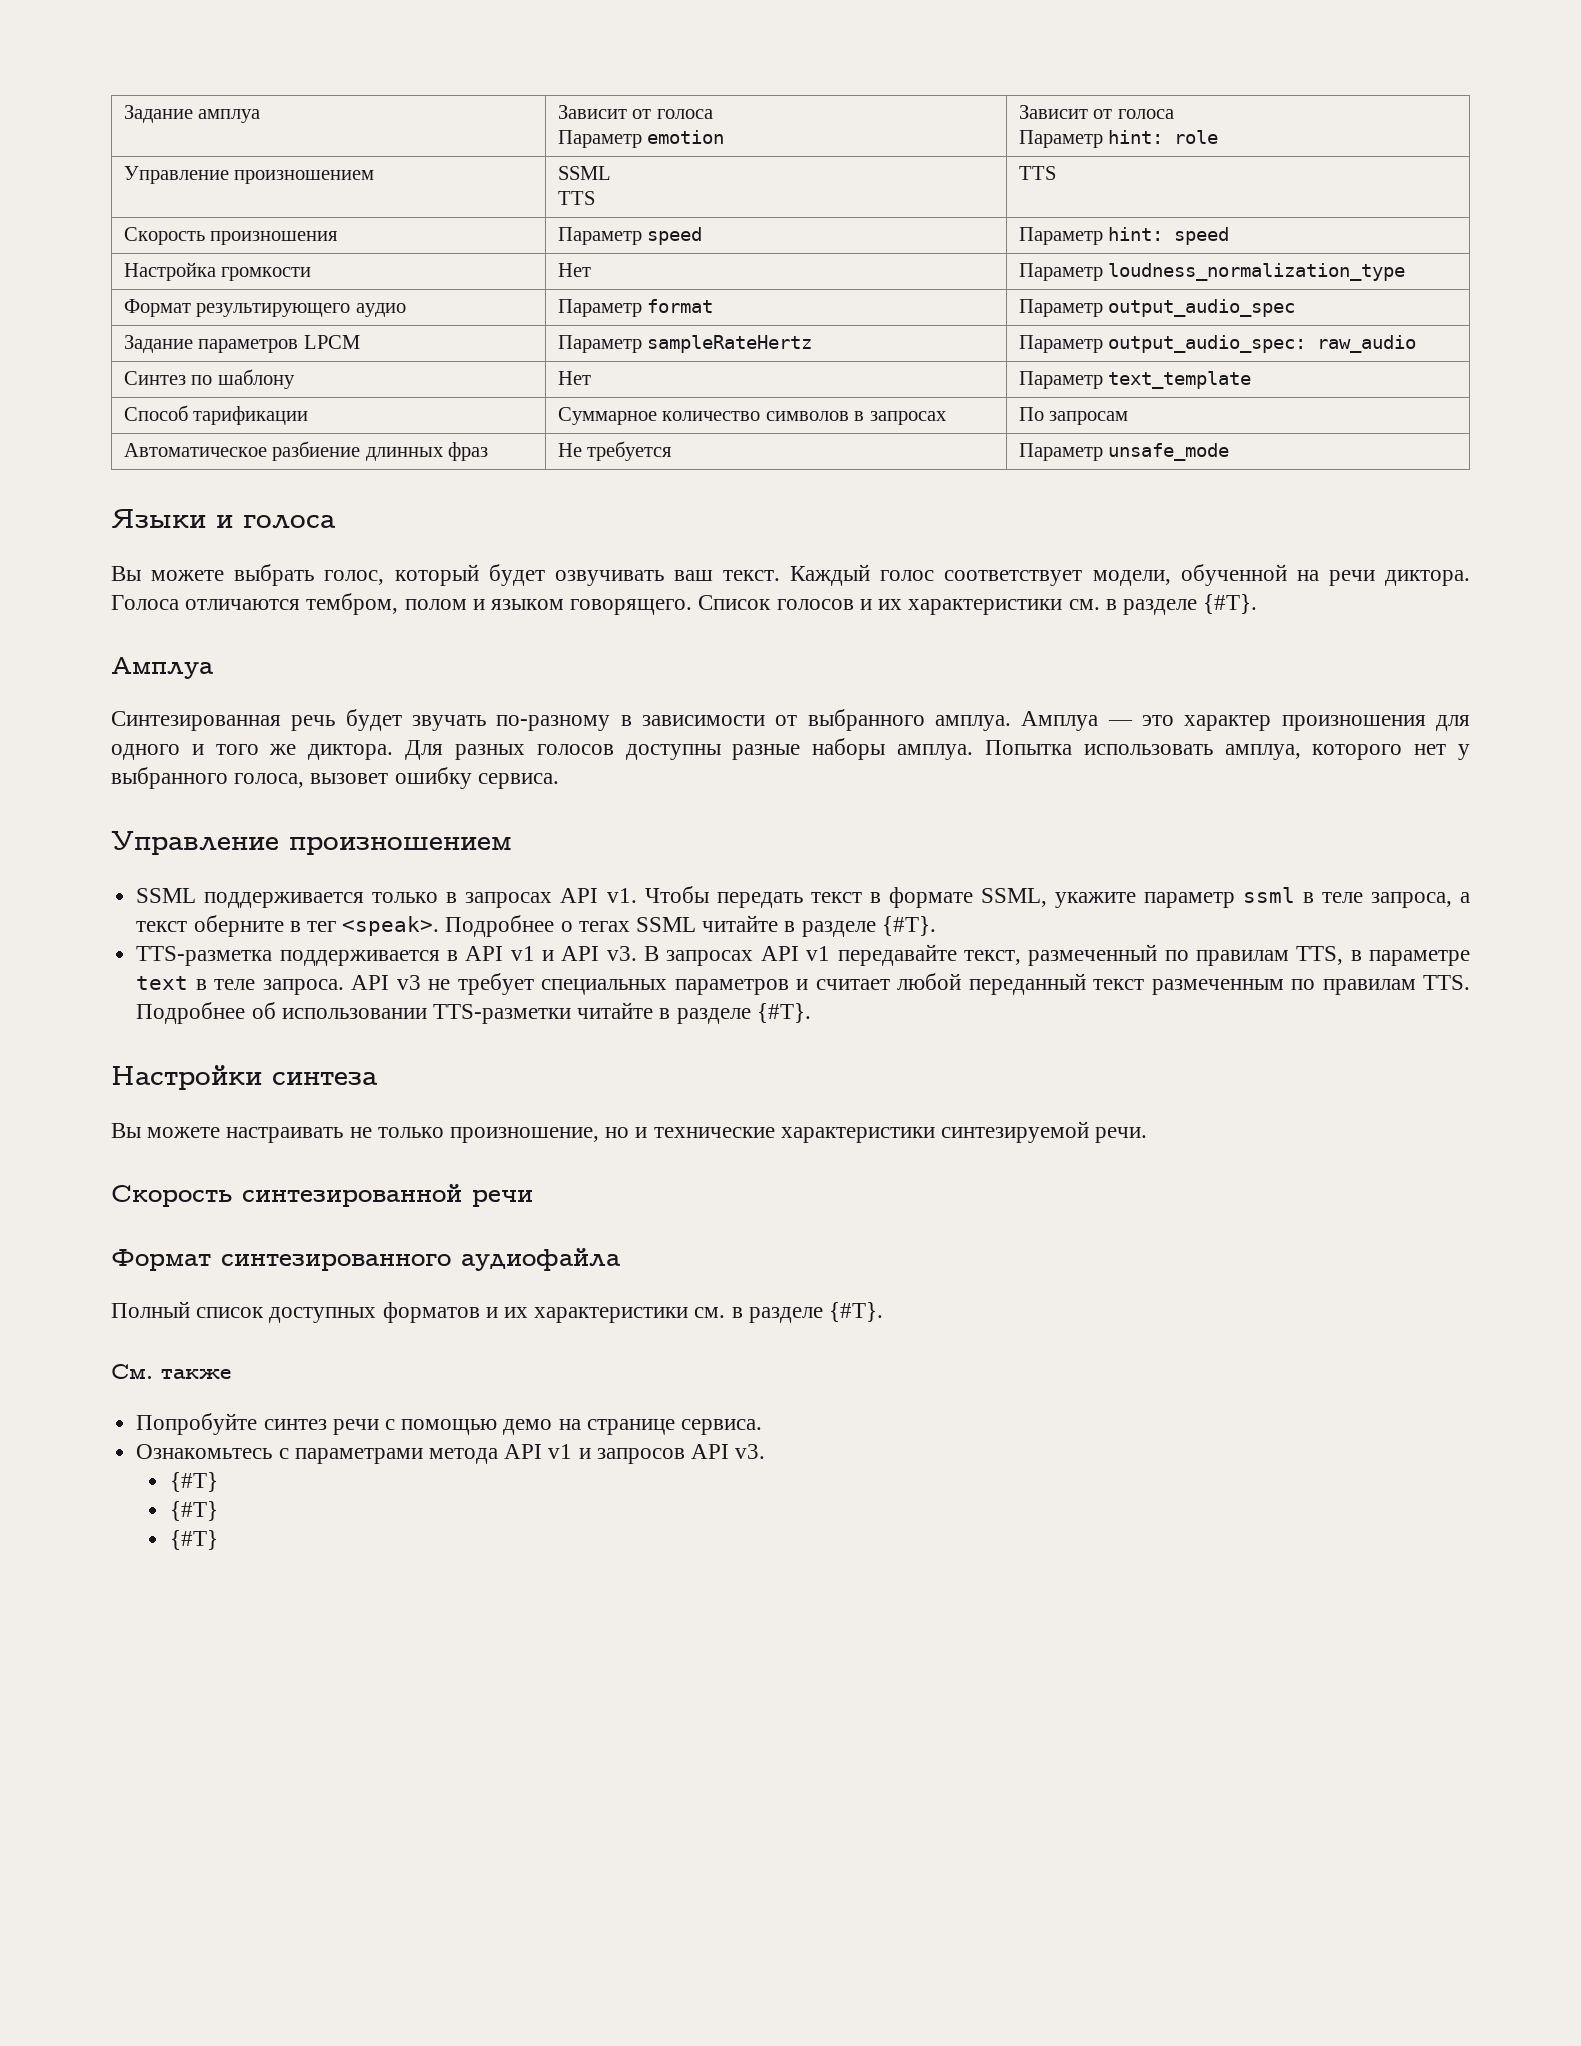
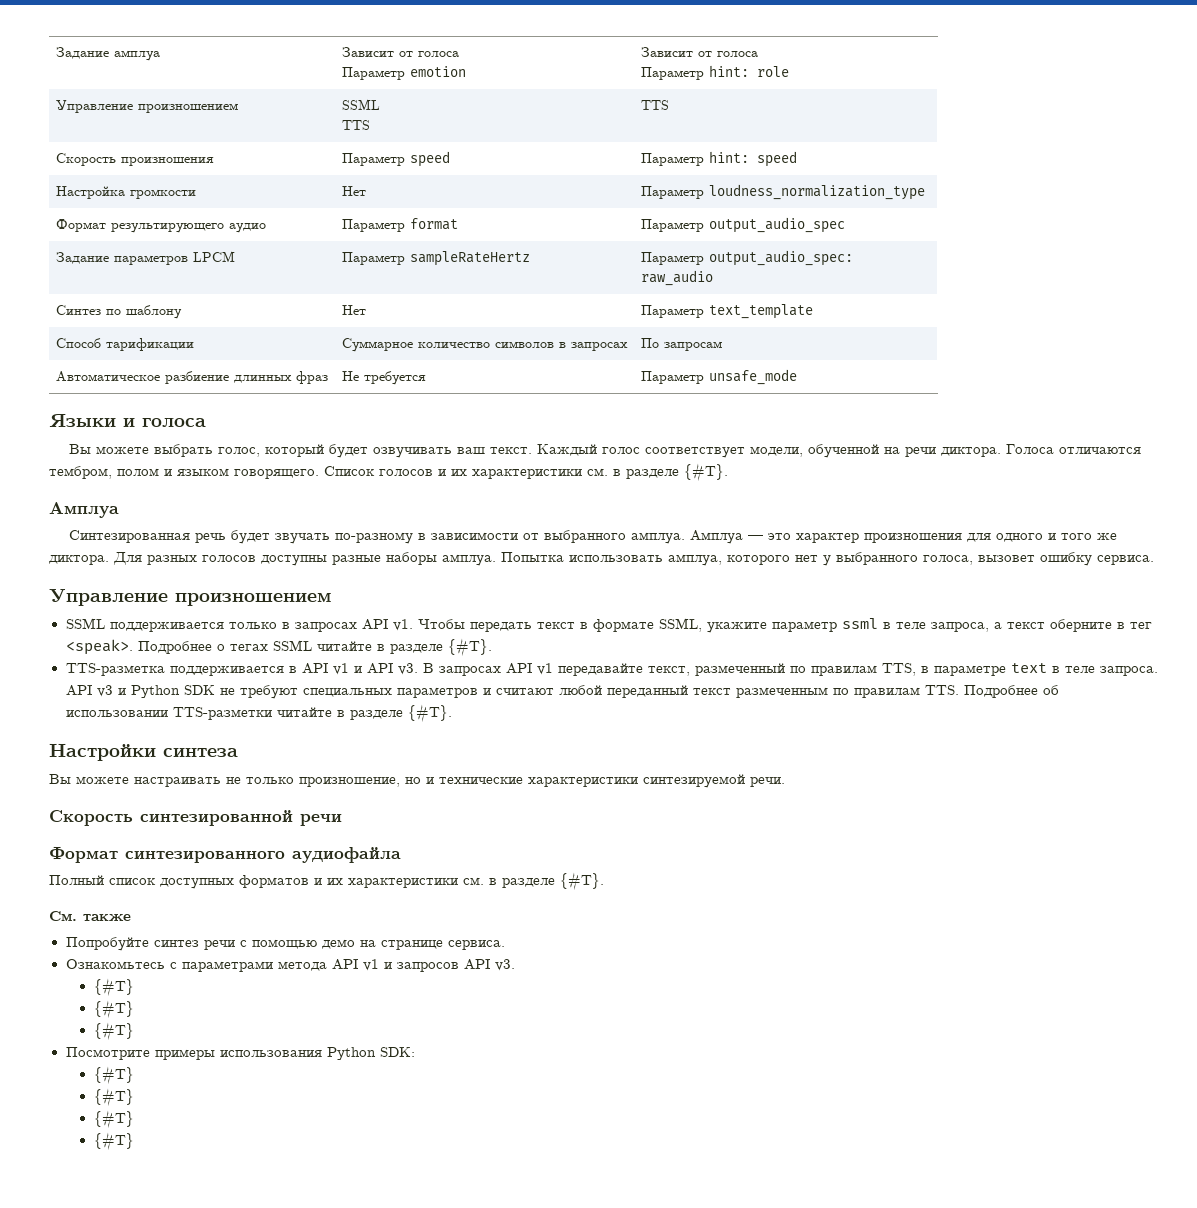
[428,973,534,995] не требует -> [117,685,298,699] и Python SDK не требуют
[815,979,890,990] считает -> [495,688,554,695] считают
(218, 1540) none -> [65,1047,415,1060] [93,1066,134,1085] [93,1088,134,1107] [93,1110,134,1129] [93,1132,134,1151] // Посмотрите примеры использования Python SDK: // {#T} // {#T} // {#T} // {#T}

